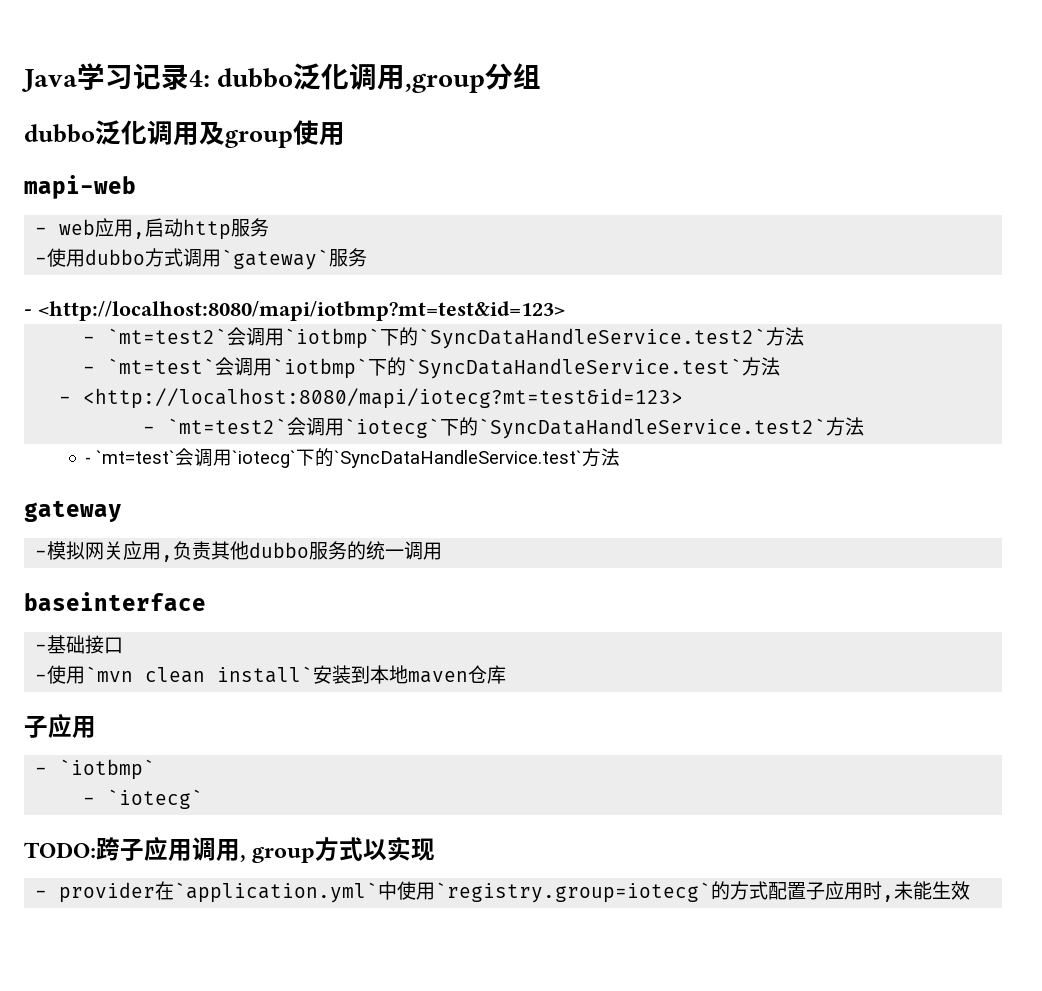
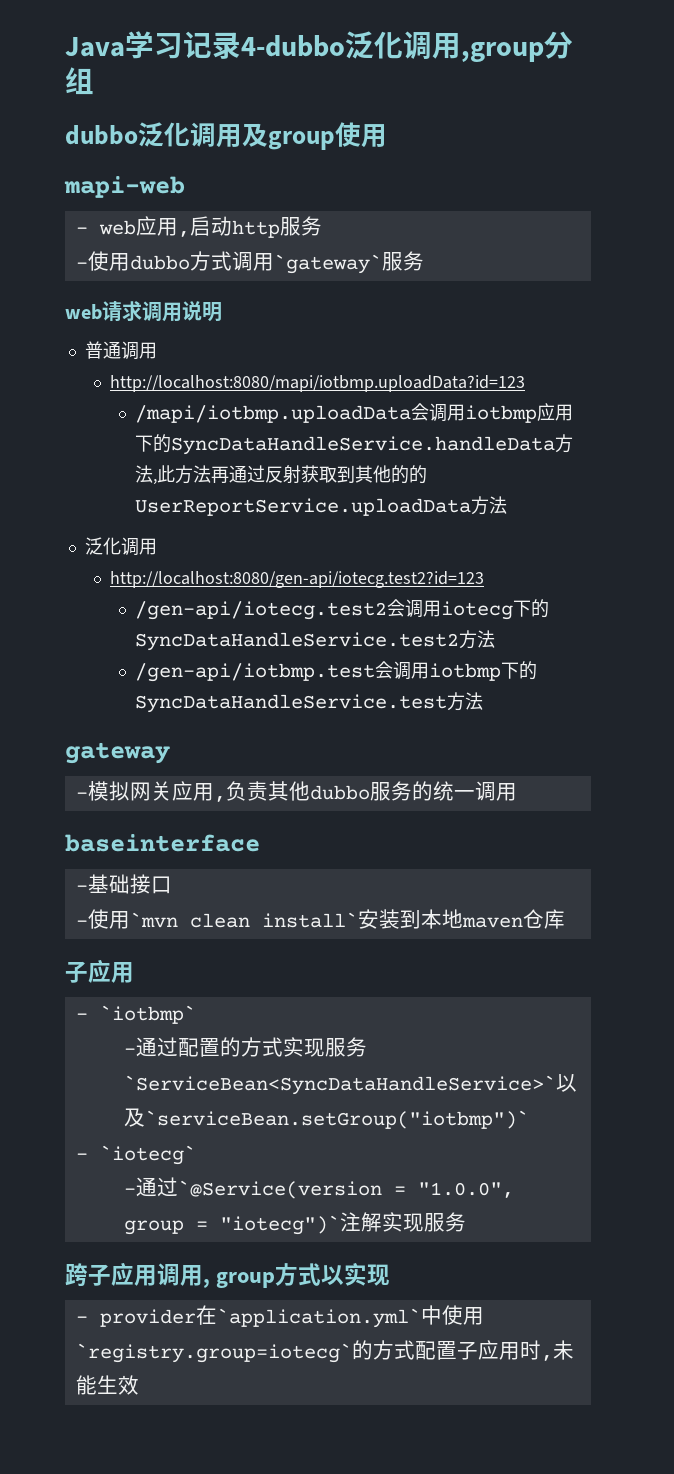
[189,68,294,88] 4: dubbo -> [241,35,345,57] 4-dubbo
[24,301,565,321] [83,327,805,349] [83,357,781,379] [59,388,684,409] [143,417,865,439] [85,448,583,468] - <http://localhost:8080/mapi/iotbmp?mt=test&id=123> // - `mt=test2`会调用`iotbmp`下的`SyncDataHandleService.test2`方法 // - `mt=test`会调用`iotbmp`下的`SyncDataHandleService.test`方法 // - <http://localhost:8080/mapi/iotecg?mt=test&id=123> // - `mt=test2`会调用`iotecg`下的`SyncDataHandleService.test2`方法 // - `mt=test`会调用`iotecg`下的`SyncDataHandleService.test` -> [65,301,222,322] [84,341,157,360] [110,375,526,392] [135,403,574,423] [135,434,574,455] [135,465,428,485] [135,496,508,516] [84,537,157,556] [110,571,485,588] [135,599,550,620] [135,630,496,651] [135,661,538,682] [135,694,448,713] web请求调用说明 // 普通调用 // http://localhost:8080/mapi/iotbmp.uploadData?id=123 // /mapi/iotbmp.uploadData会调用iotbmp应用下的SyncDataHandleService.handleData方法,此方法再通过反射获取到其他的的UserReportService.uploadData方法 // 泛化调用 // http://localhost:8080/gen-api/iotecg.test2?id=123 // /gen-api/iotecg.test2会调用iotecg下的SyncDataHandleService.test2方法 // /gen-api/iotbmp.test会调用iotbmp下的SyncDataHandleService.test
[107,789,204,809] [24,842,96,858] `iotecg` // TODO: -> [135,1037,367,1057] [123,1074,577,1095] [123,1108,529,1129] [75,1145,196,1165] [123,1177,514,1199] [123,1212,466,1235] 通过配置的方式实现服务`ServiceBean<SyncDataHandleService>`以及`serviceBean.setGroup("iotbmp")` // - `iotecg` // -通过`@Service(version = "1.0.0", group = "iotecg")`注解实现服务 //

